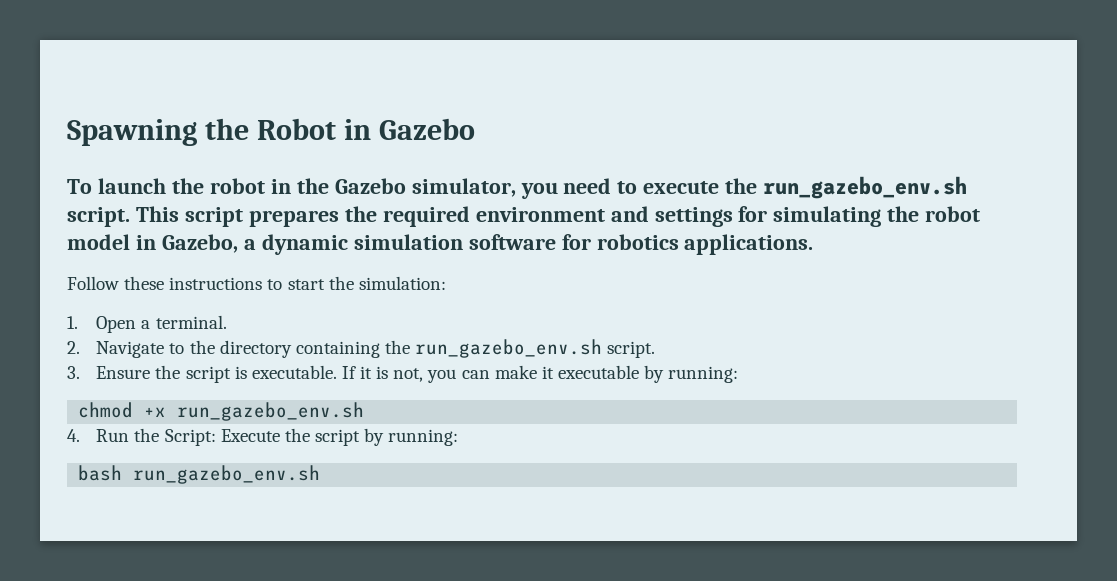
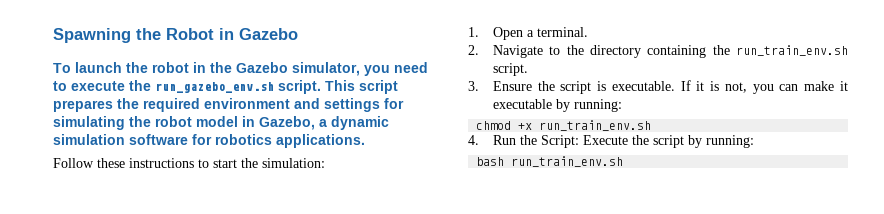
[415,339,603,358] run_gazebo_env.sh -> [736,45,848,56] run_train_env.sh
[177,402,365,421] run_gazebo_env.sh -> [539,120,652,131] run_train_env.sh
[133,465,321,484] run_gazebo_env.sh -> [511,156,624,167] run_train_env.sh

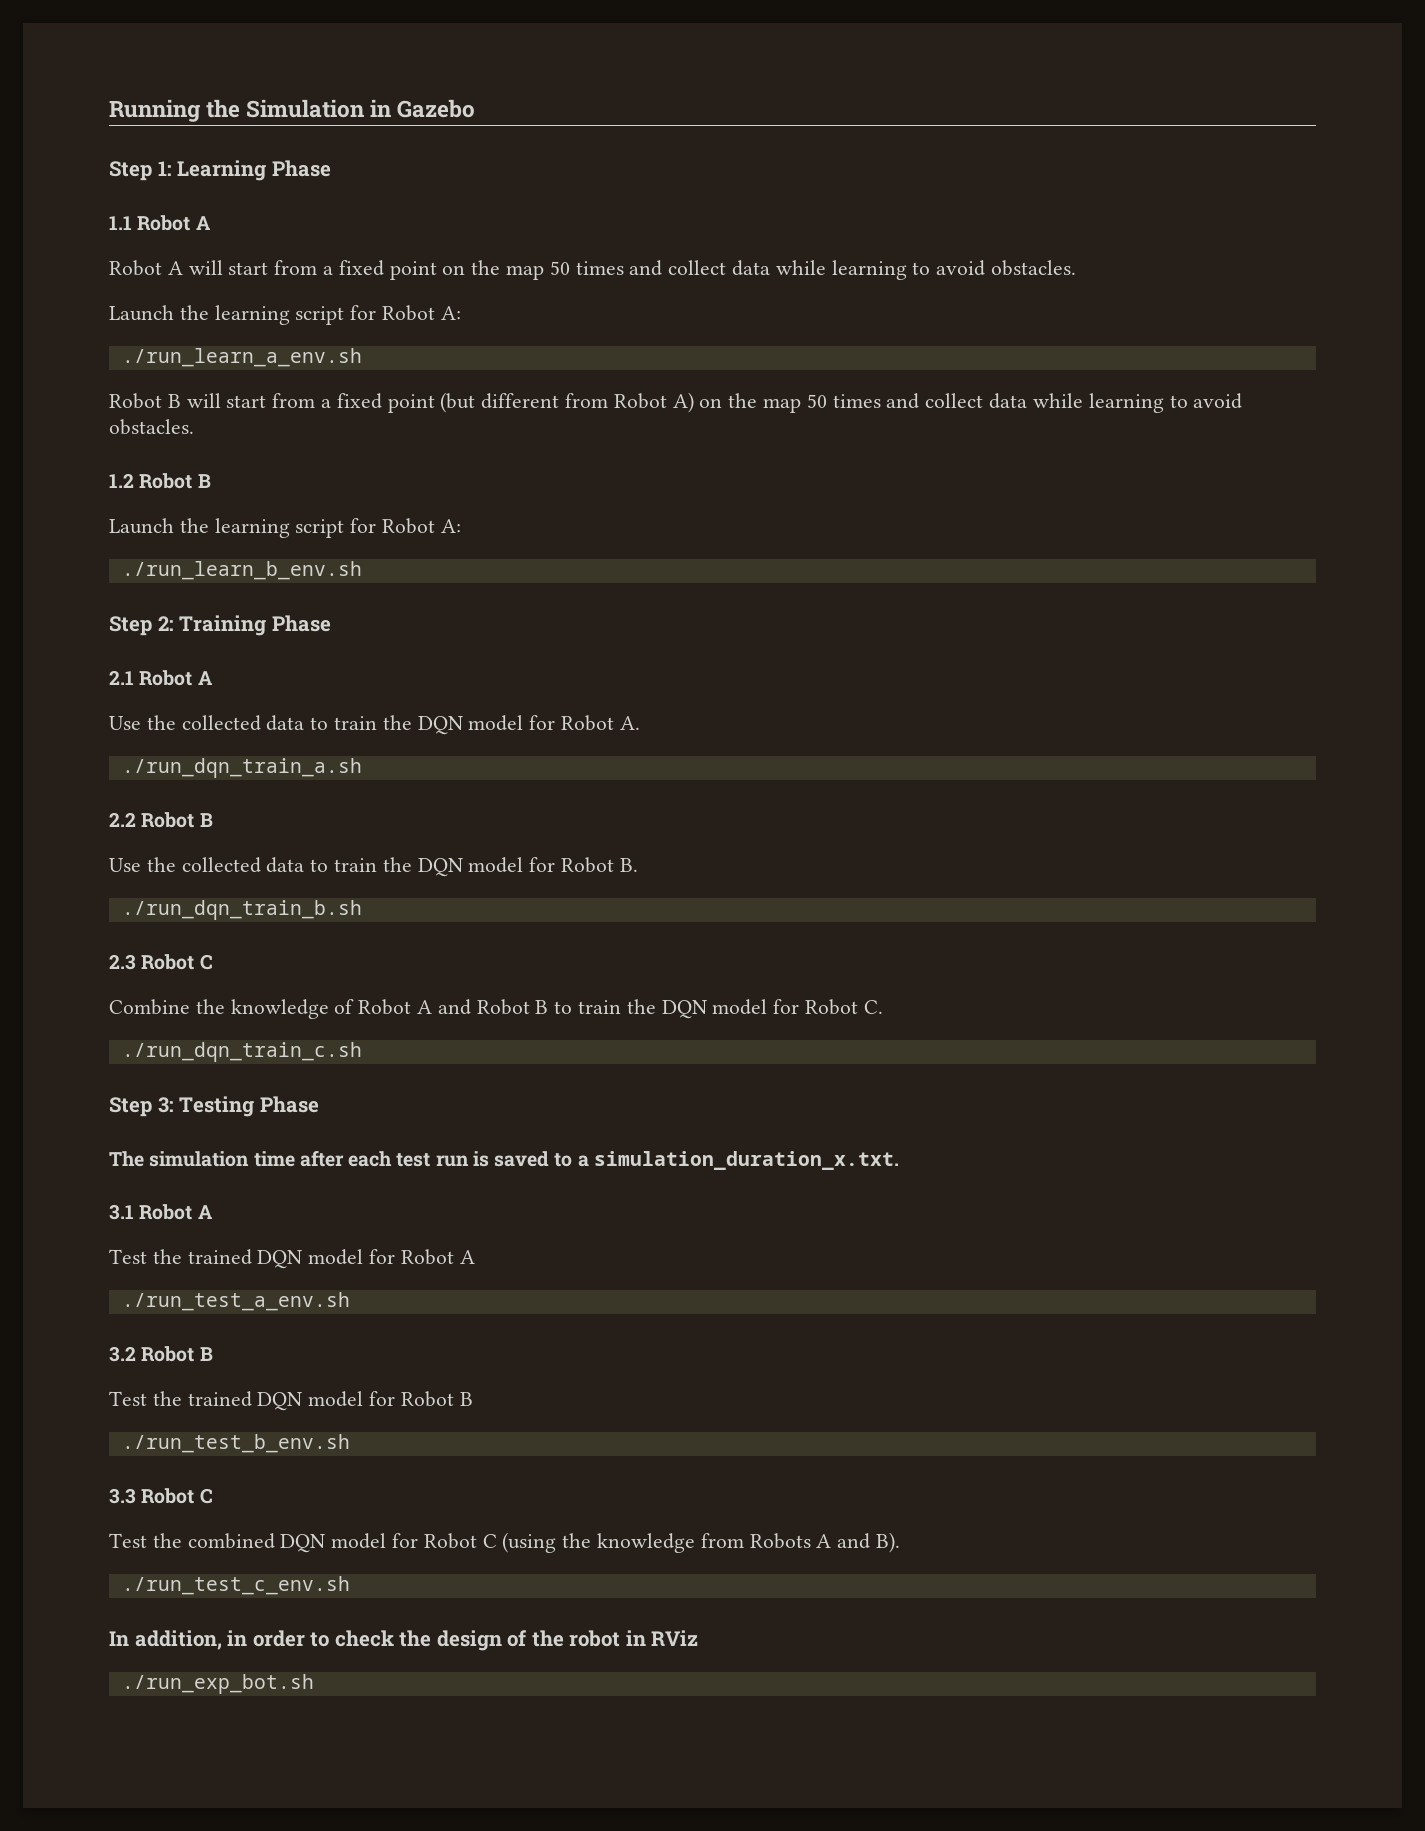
[53,28,214,43] Spawning the Robot -> [109,99,365,122] Running the Simulation
[53,62,428,76] [53,80,398,94] [53,98,404,112] [53,116,389,130] [53,134,365,148] [53,158,325,168] [468,27,588,40] [468,45,848,58] [492,63,528,76] [468,80,848,94] [492,99,622,112] [476,120,652,131] [468,135,754,148] [476,156,624,167] To launch the robot in the Gazebo simulator, you need to execute the run_gazebo_env.sh script. This script prepares the required environment and settings for simulating the robot model in Gazebo, a dynamic simulation software for robotics applications. // Follow these instructions to start the simulation: // 1. Open a terminal. // 2. Navigate to the directory containing the run_train_env.sh script. // 3. Ensure the script is executable. If it is not, you can make it executable by running: // chmod +x run_train_env.sh // 4. Run the Script: Execute the script by running: // bash run_train_env.sh -> [109,160,331,181] [109,215,210,231] [109,260,1077,280] [109,305,461,325] [121,348,362,367] [109,392,1243,413] [109,419,194,435] [109,473,211,489] [109,518,461,538] [121,561,362,580] [109,615,331,636] [109,670,212,686] [109,715,640,735] [121,758,362,778] [109,812,213,828] [109,857,638,877] [121,900,362,920] [109,954,213,970] [109,999,883,1019] [121,1042,362,1062] [109,1096,319,1117] [109,1150,899,1170] [109,1204,212,1220] [109,1249,475,1269] [121,1292,350,1311] [109,1346,213,1362] [109,1391,473,1411] [121,1434,350,1453] [109,1488,213,1504] [109,1532,901,1553] [121,1576,350,1595] [109,1630,699,1651] [121,1674,314,1694] Step 1: Learning Phase // 1.1 Robot A // Robot A will start from a fixed point on the map 50 times and collect data while learning to avoid obstacles. // Launch the learning script for Robot A: // ./run_learn_a_env.sh // Robot B will start from a fixed point (but different from Robot A) on the map 50 times and collect data while learning to avoid obstacles. // 1.2 Robot B // Launch the learning script for Robot A: // ./run_learn_b_env.sh // Step 2: Training Phase // 2.1 Robot A // Use the collected data to train the DQN model for Robot A. // ./run_dqn_train_a.sh // 2.2 Robot B // Use the collected data to train the DQN model for Robot B. // ./run_dqn_train_b.sh // 2.3 Robot C // Combine the knowledge of Robot A and Robot B to train the DQN model for Robot C. // ./run_dqn_train_c.sh // Step 3: Testing Phase // The simulation time after each test run is saved to a simulation_duration_x.txt. // 3.1 Robot A // Test the trained DQN model for Robot A // ./run_test_a_env.sh // 3.2 Robot B // Test the trained DQN model for Robot B // ./run_test_b_env.sh // 3.3 Robot C // Test the combined DQN model for Robot C (using the knowledge from Robots A and B). // ./run_test_c_env.sh // In addition, in order to check the design of the robot in RViz // ./run_exp_bot.sh

